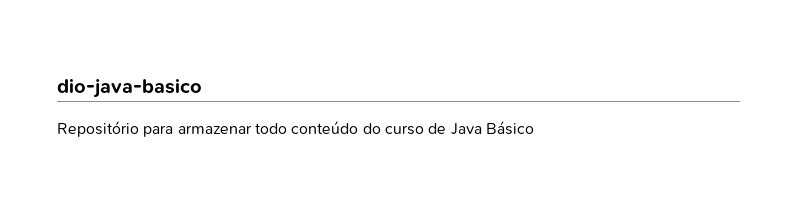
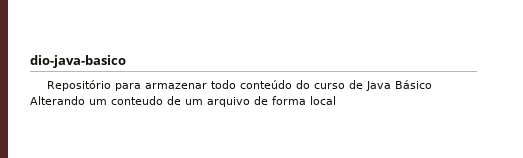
(534, 128) none -> [30,96,336,107] Alterando um conteudo de um arquivo de forma local

